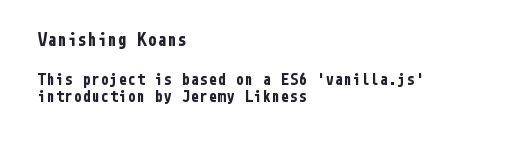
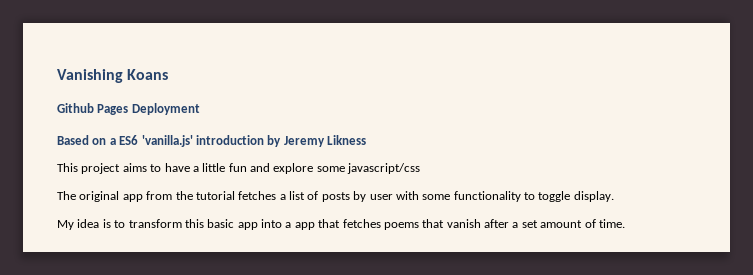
[37,72,226,88] This project is based -> [57,103,200,115] [57,135,89,145] Github Pages Deployment // Based
(307, 96) none -> [57,163,421,174] [57,191,614,202] [57,219,625,230] // This project aims to have a little fun and explore some javascript/css // The original app from the tutorial fetches a list of posts by user with some functionality to toggle display. // My idea is to transform this basic app into a app that fetches poems that vanish after a set amount of time.

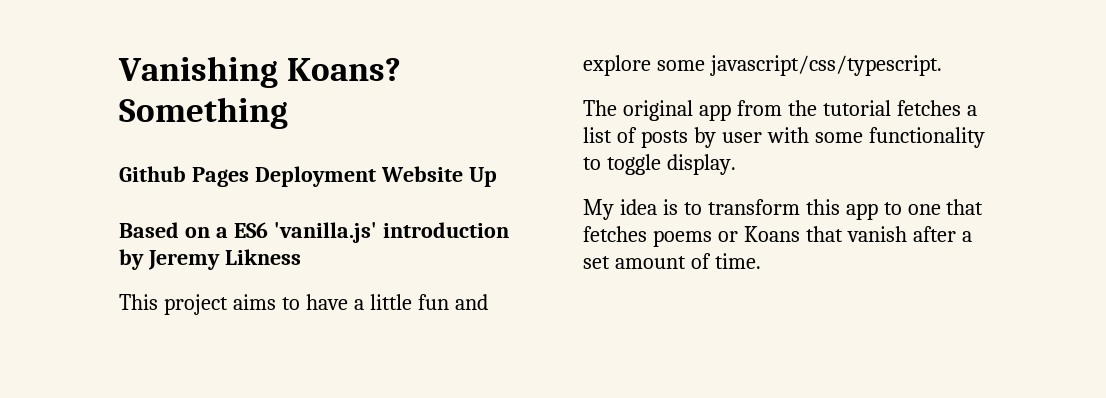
[127,69,169,80] Koans -> [287,58,402,81] [119,97,288,129] Koans? Something
(200, 109) none -> [380,166,497,187] Website Up
[347,163,421,174] javascript/css -> [709,55,942,76] javascript/css/typescript.
[207,219,315,230] basic app into a app -> [845,202,941,220] app to one
(419, 226) none -> [717,226,800,242] or Koans

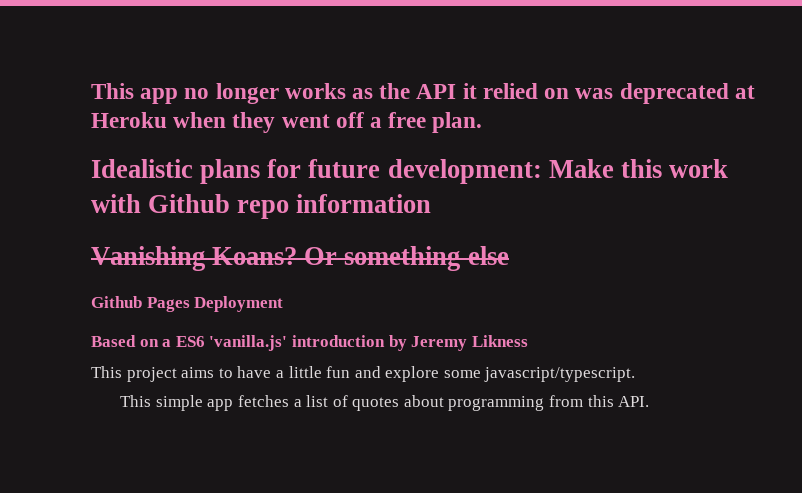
[118,56,402,88] [119,97,288,129] Vanishing Koans? Something -> [91,83,755,104] [91,112,483,133] [91,159,729,184] [91,194,432,219] [91,246,509,271] This app no longer works as the API it relied on was deprecated at Heroku when they went off a free plan. // Idealistic plans for future development: Make this work with Github repo information // Vanishing Koans? Or something else
[380,166,497,187] Website Up -> (284, 304) none
[709,55,942,76] [583,100,977,121] [583,127,985,148] [583,154,736,175] [583,199,984,220] [583,226,972,247] [583,253,761,269] javascript/css/typescript. // The original app from the tutorial fetches a list of posts by user with some functionality to toggle display. // My idea is to transform this app to one that fetches poems or Koans that vanish after a set amount of time. -> [484,367,636,382] [120,395,650,411] javascript/typescript. // This simple app fetches a list of quotes about programming from this API.

